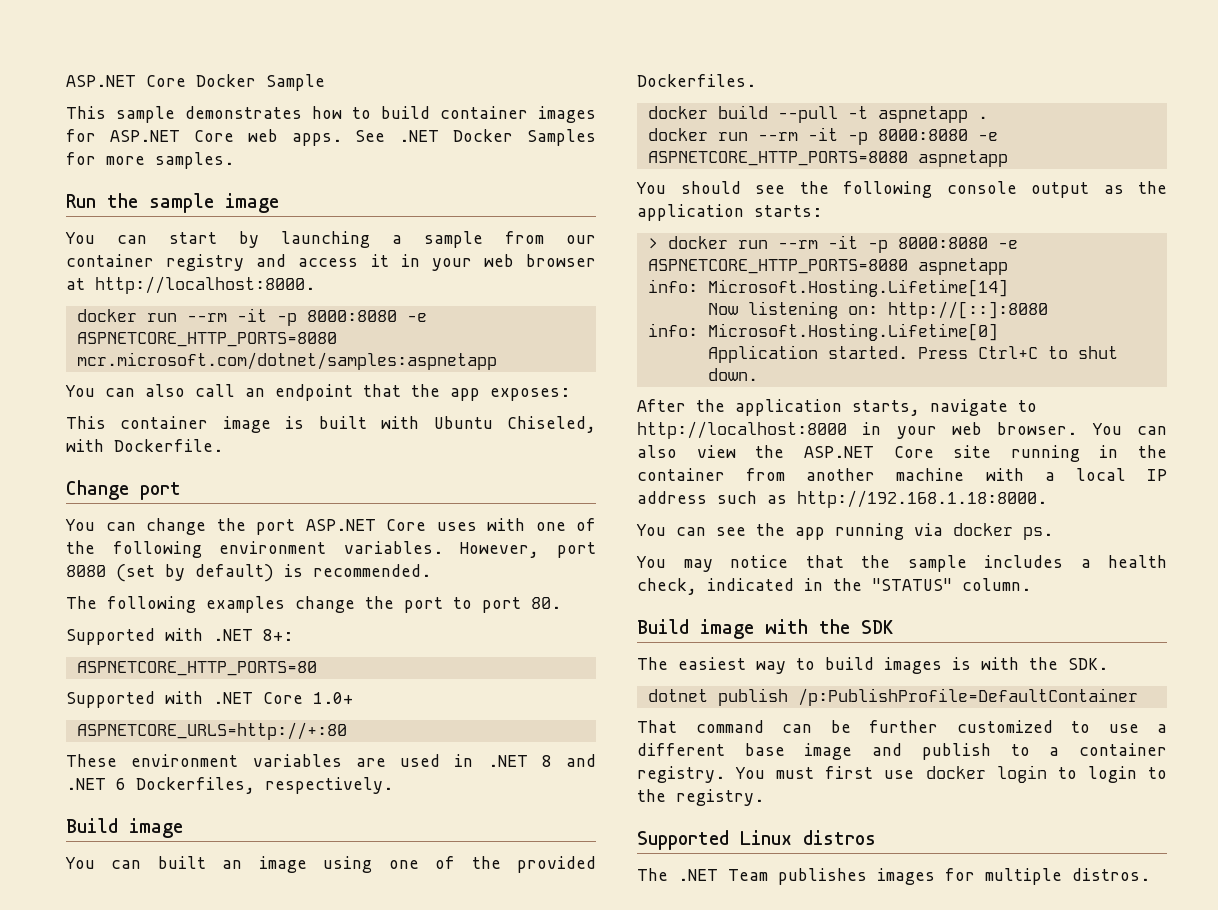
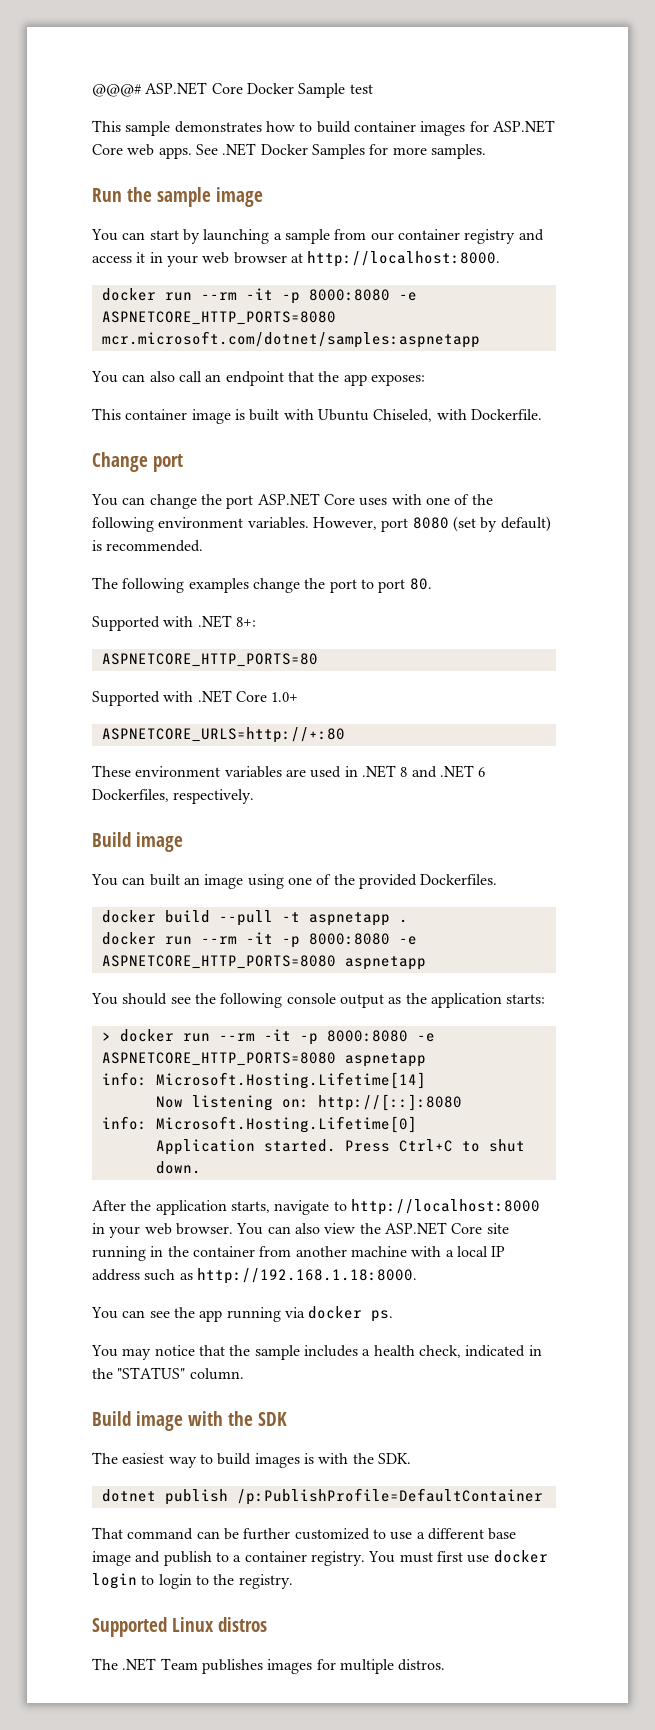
(66, 81) none -> [92,84,141,97] @@@#
(325, 82) none -> [349,84,373,94] test

